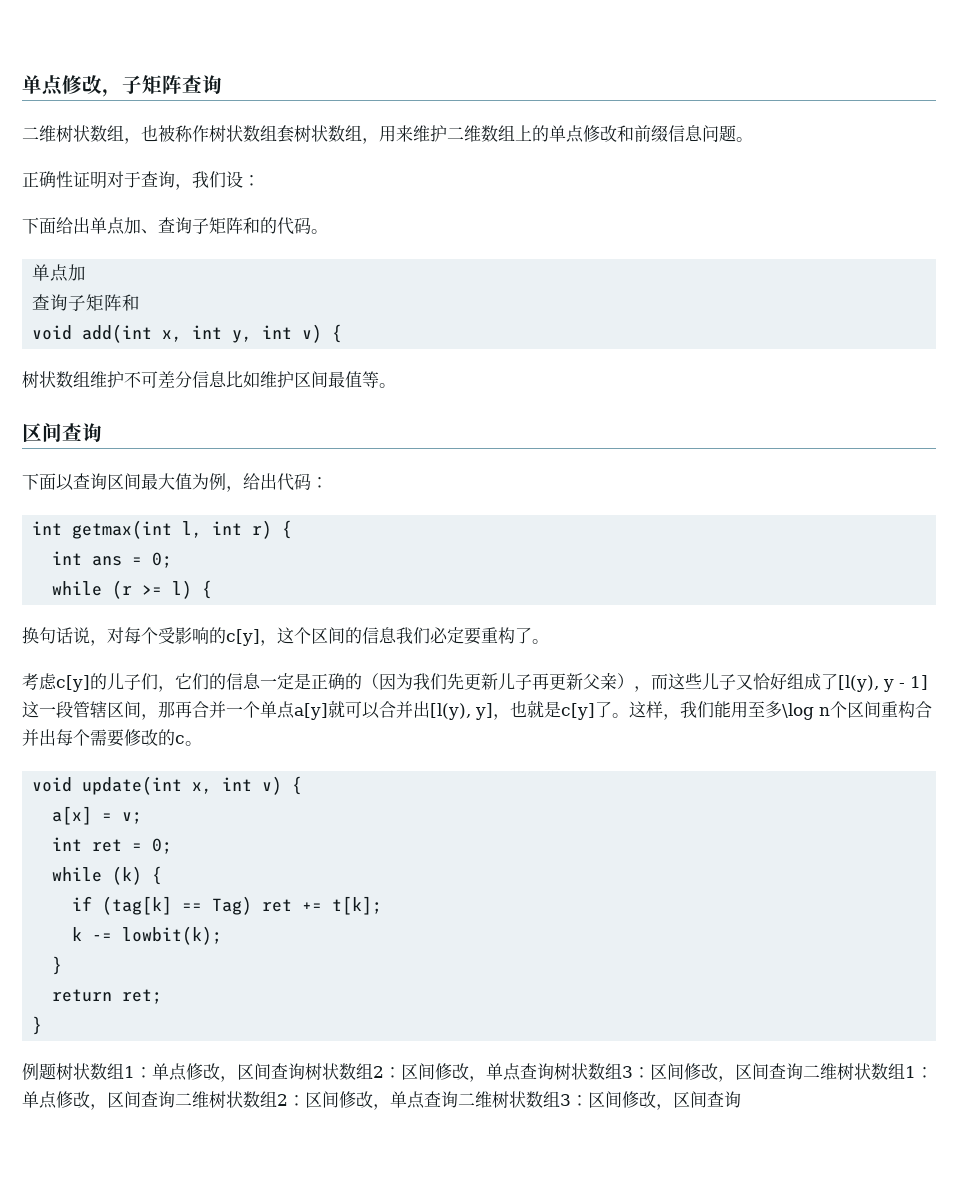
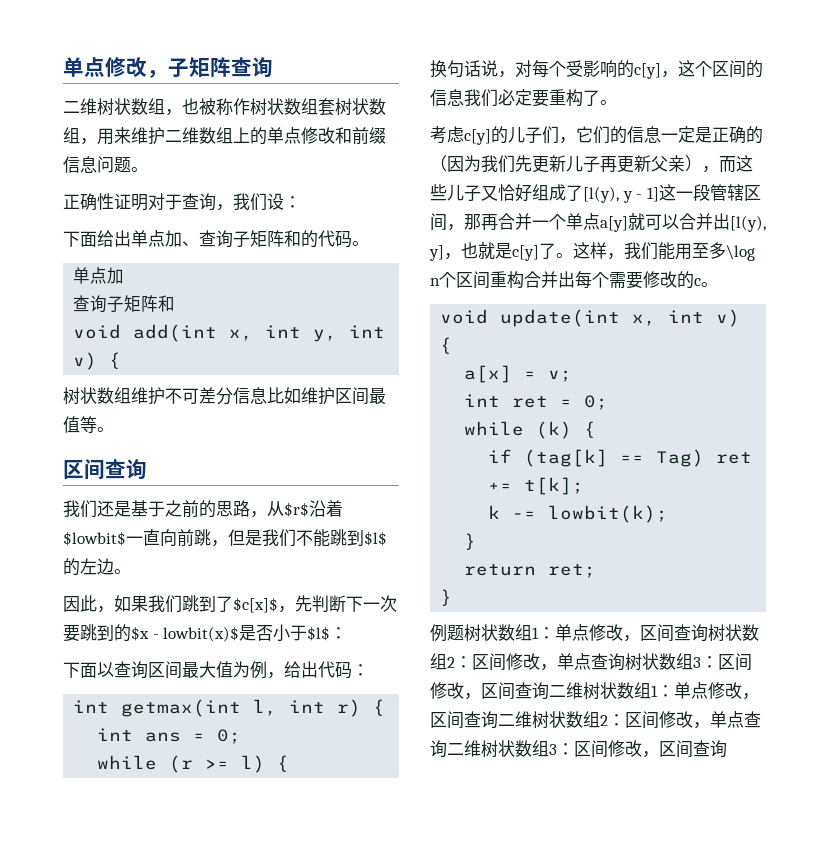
(102, 432) none -> [63,500,343,518] [63,529,387,547] [63,558,131,576] [63,595,397,613] [63,624,348,642] // 我们还是基于之前的思路，从$r$沿着$lowbit$一直向前跳，但是我们不能跳到$l$的左边。 // 因此，如果我们跳到了$c[x]$，先判断下一次要跳到的$x - lowbit(x)$是否小于$l$：

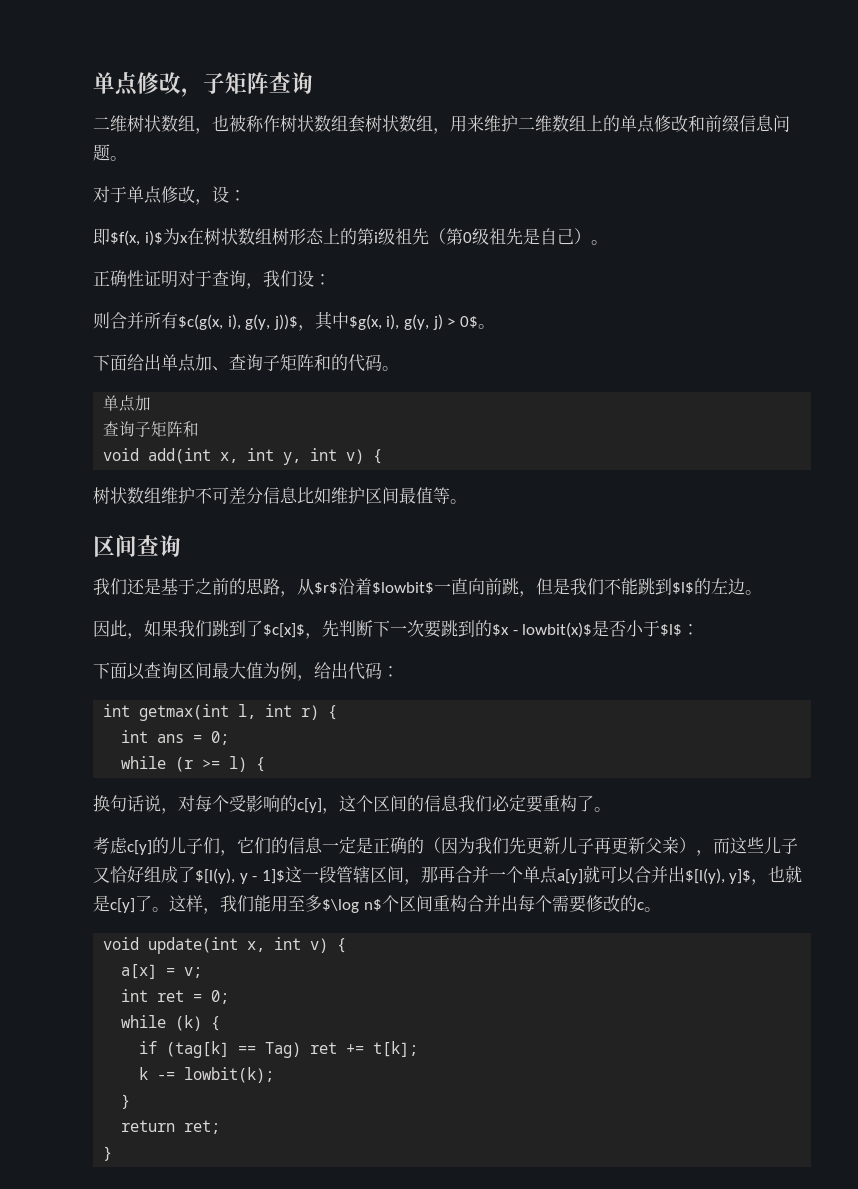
(148, 169) none -> [93,186,246,205] [93,228,608,246] // 对于单点修改，设： // 即$f(x, i)$为x在树状数组树形态上的第i级祖先（第0级祖先是自己）。
(301, 202) none -> [93,311,495,331] // 则合并所有$c(g(x, i), g(y, j))$，其中$g(x, i), g(y, j) > 0$。
[583,186,619,203] [l(y), -> [195,868,235,884] $[l(y),
[646,187,659,202] 1] -> [261,869,285,884] 1]$
[730,215,766,232] [429,245,444,261] [l(y), y] -> [684,868,752,884] $[l(y), y]$
[726,245,755,261] [430,278,440,286] \log n -> [322,899,382,913] $\log n$
[430,624,759,642] [430,653,752,671] [430,682,759,700] [430,711,761,729] [430,740,727,758] // 例题树状数组1：单点修改，区间查询树状数组2：区间修改，单点查询树状数组3：区间修改，区间查询二维树状数组1：单点修改，区间查询二维树状数组2：区间修改，单点查询二维树状数组3：区间修改，区间查询 -> (113, 1153) none

